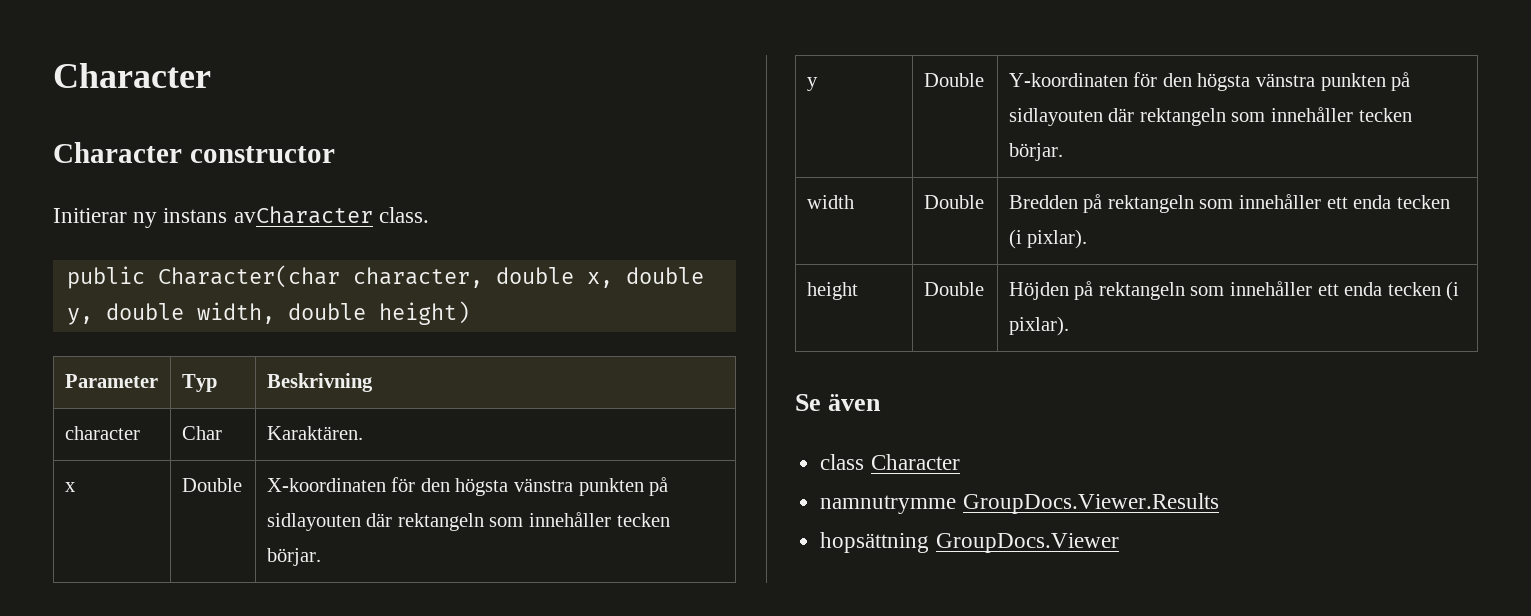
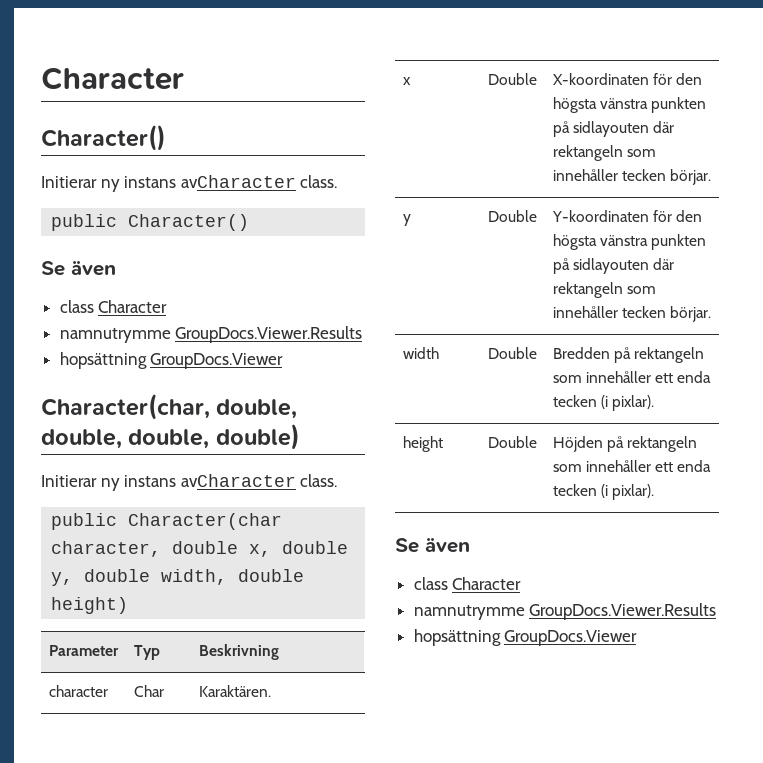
[53,63,211,88] [53,142,335,163] Character // Character constructor -> [41,67,184,90] [41,125,166,151] [41,175,338,192] [51,214,250,231] [41,261,116,276] [59,300,168,313] [59,326,363,343] [59,352,284,369] [41,394,298,420] [41,424,300,450] Character // Character() // Initierar ny instans avCharacter class. // public Character() // Se även // class Character // namnutrymme GroupDocs.Viewer.Results // hopsättning GroupDocs.Viewer // Character(char, double, double, double, double)

